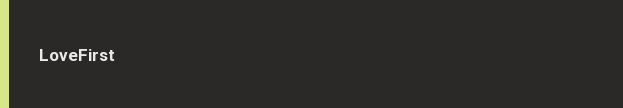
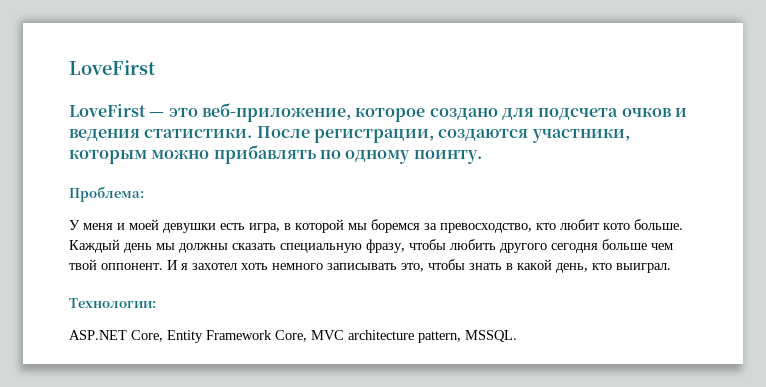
[39,49,115,61] LoveFirst -> [69,60,155,75] [69,103,687,122] [69,126,630,143] [69,145,482,164] [69,186,144,202] [69,219,683,233] [69,239,673,253] [69,259,671,273] [69,298,156,308] [69,330,517,343] LoveFirst // LoveFirst — это веб-приложение, которое создано для подсчета очков и ведения статистики. После регистрации, создаются участники, которым можно прибавлять по одному поинту. // Проблема: // У меня и моей девушки есть игра, в которой мы боремся за превосходство, кто любит кото больше. Каждый день мы должны сказать специальную фразу, чтобы любить другого сегодня больше чем твой оппонент. И я захотел хоть немного записывать это, чтобы знать в какой день, кто выиграл. // Технологии: // ASP.NET Core, Entity Framework Core, MVC architecture pattern, MSSQL.

